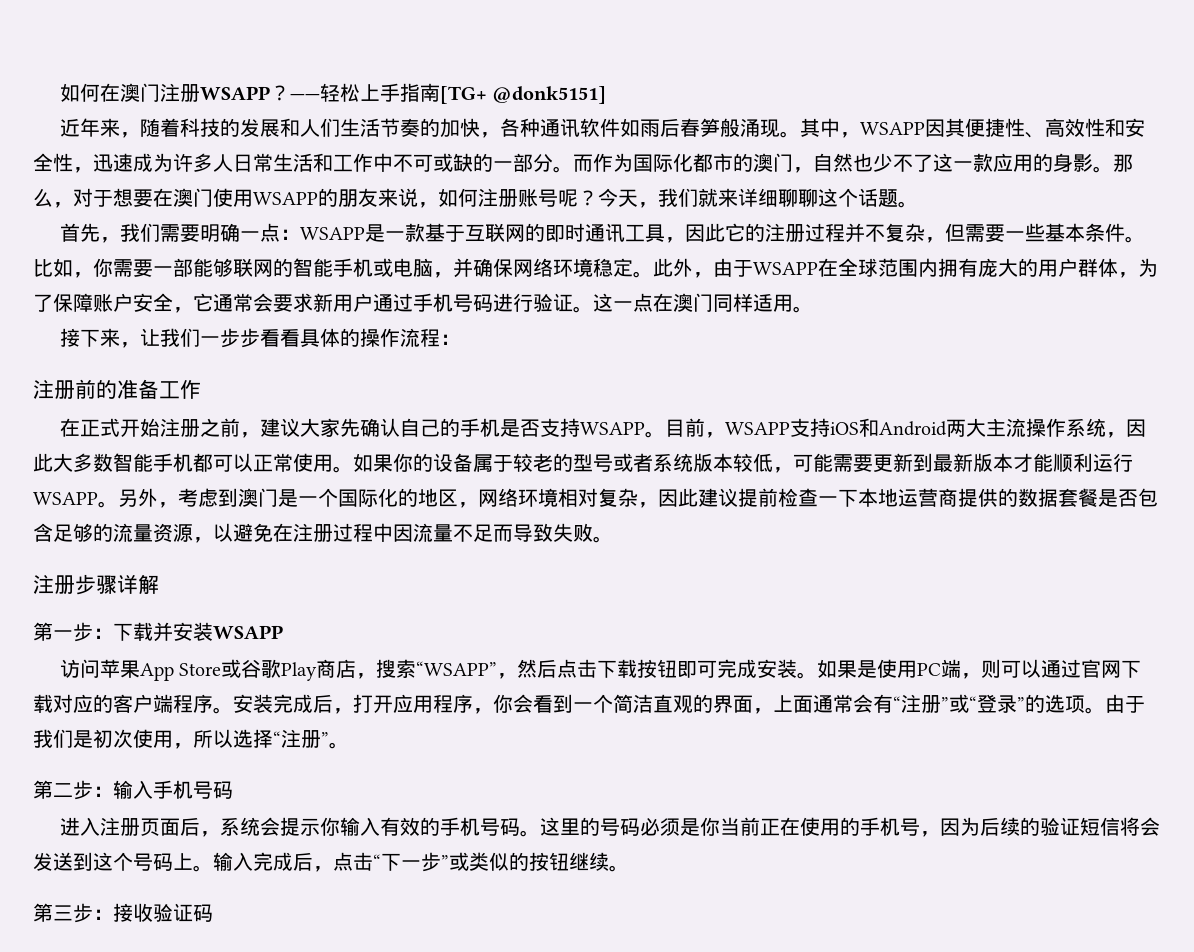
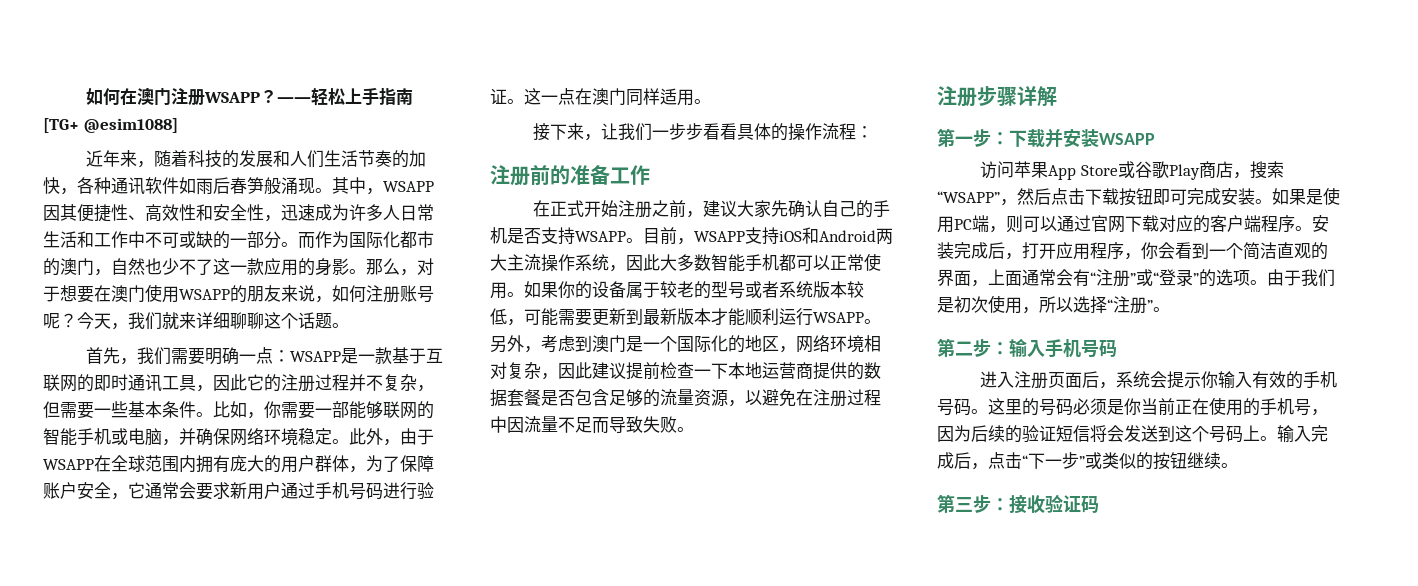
[491,86,606,104] @donk5151] -> [83,118,178,133] @esim1088]

